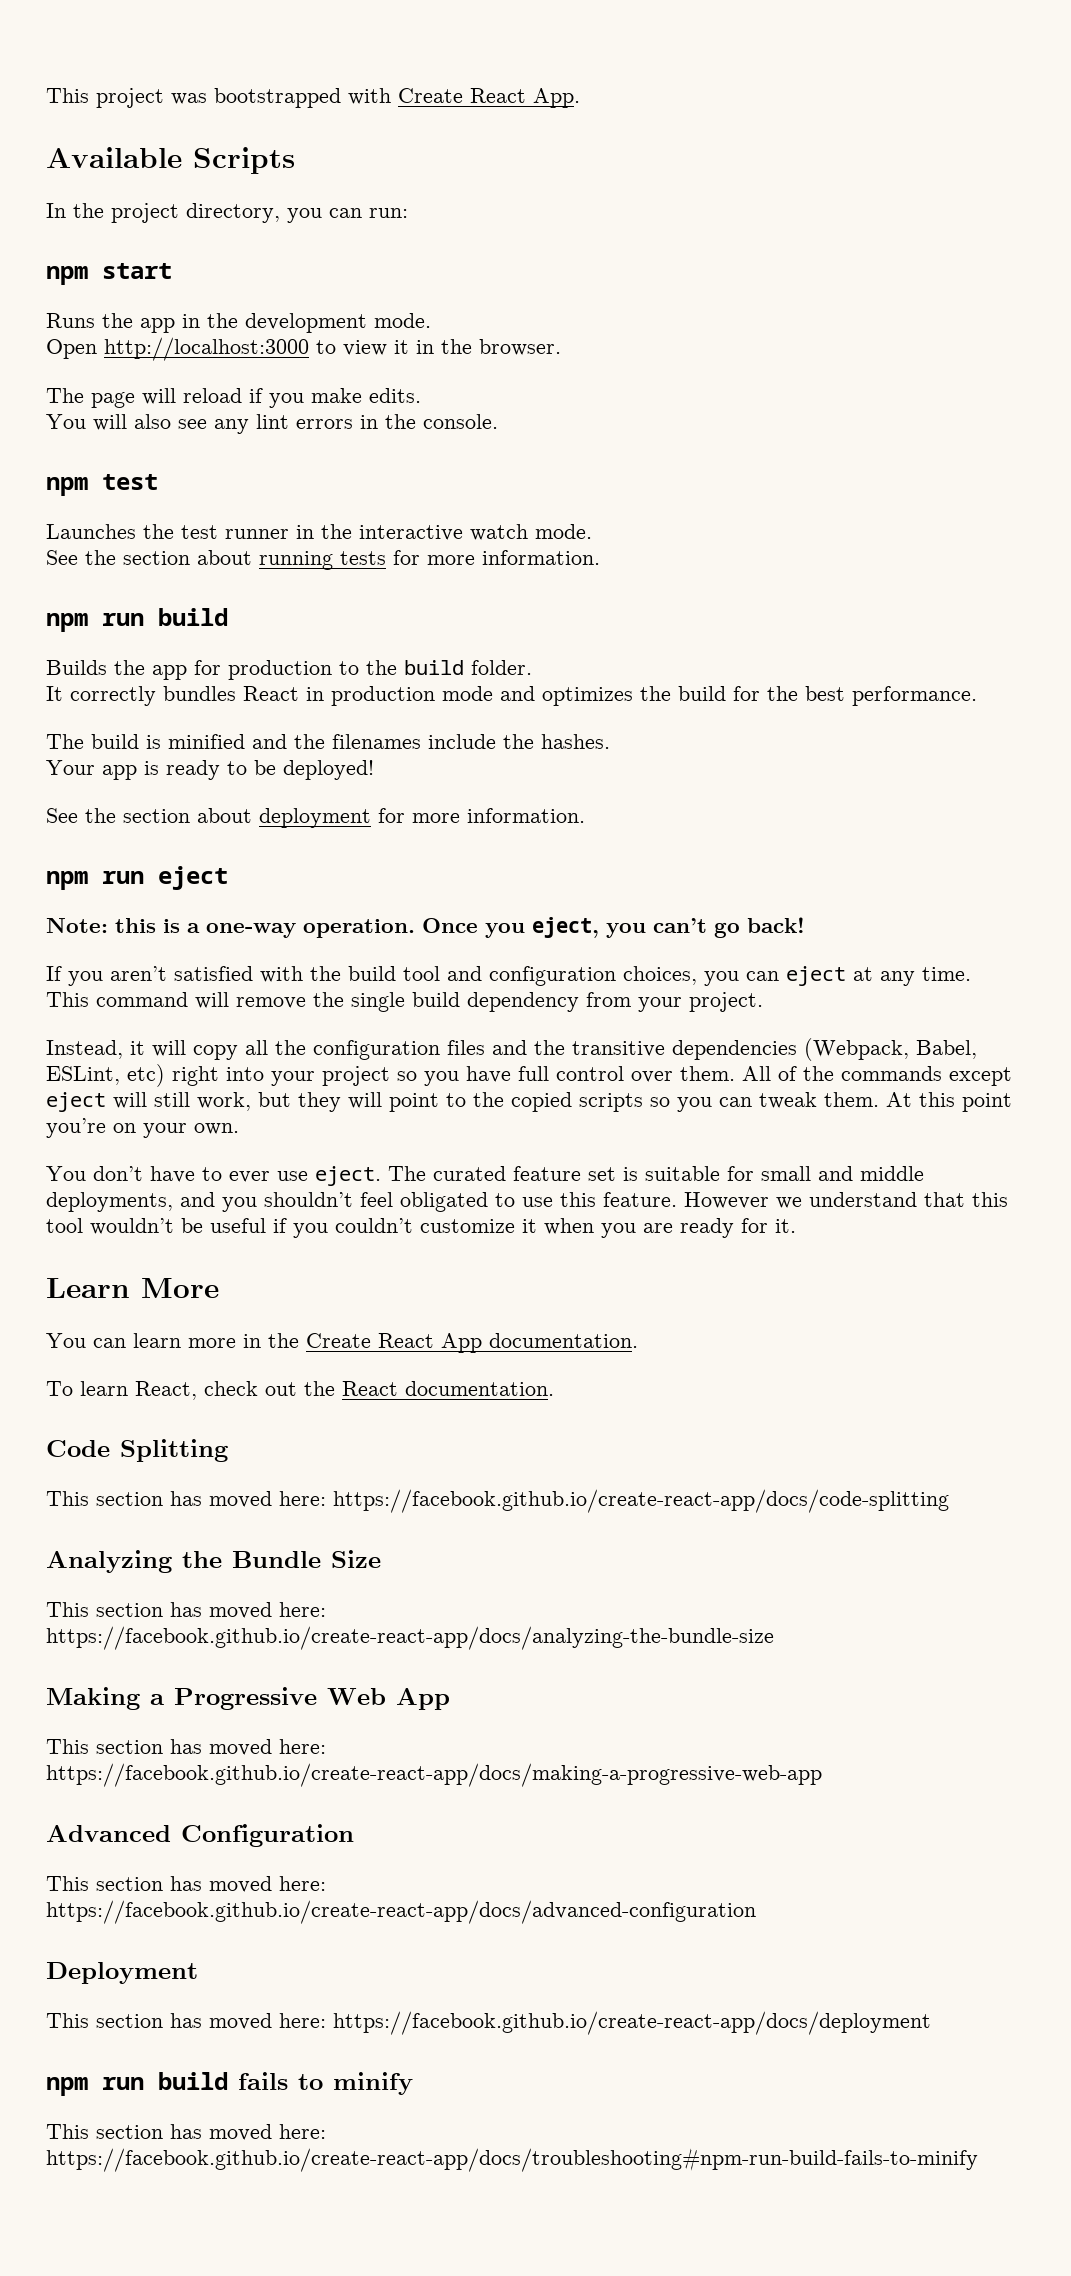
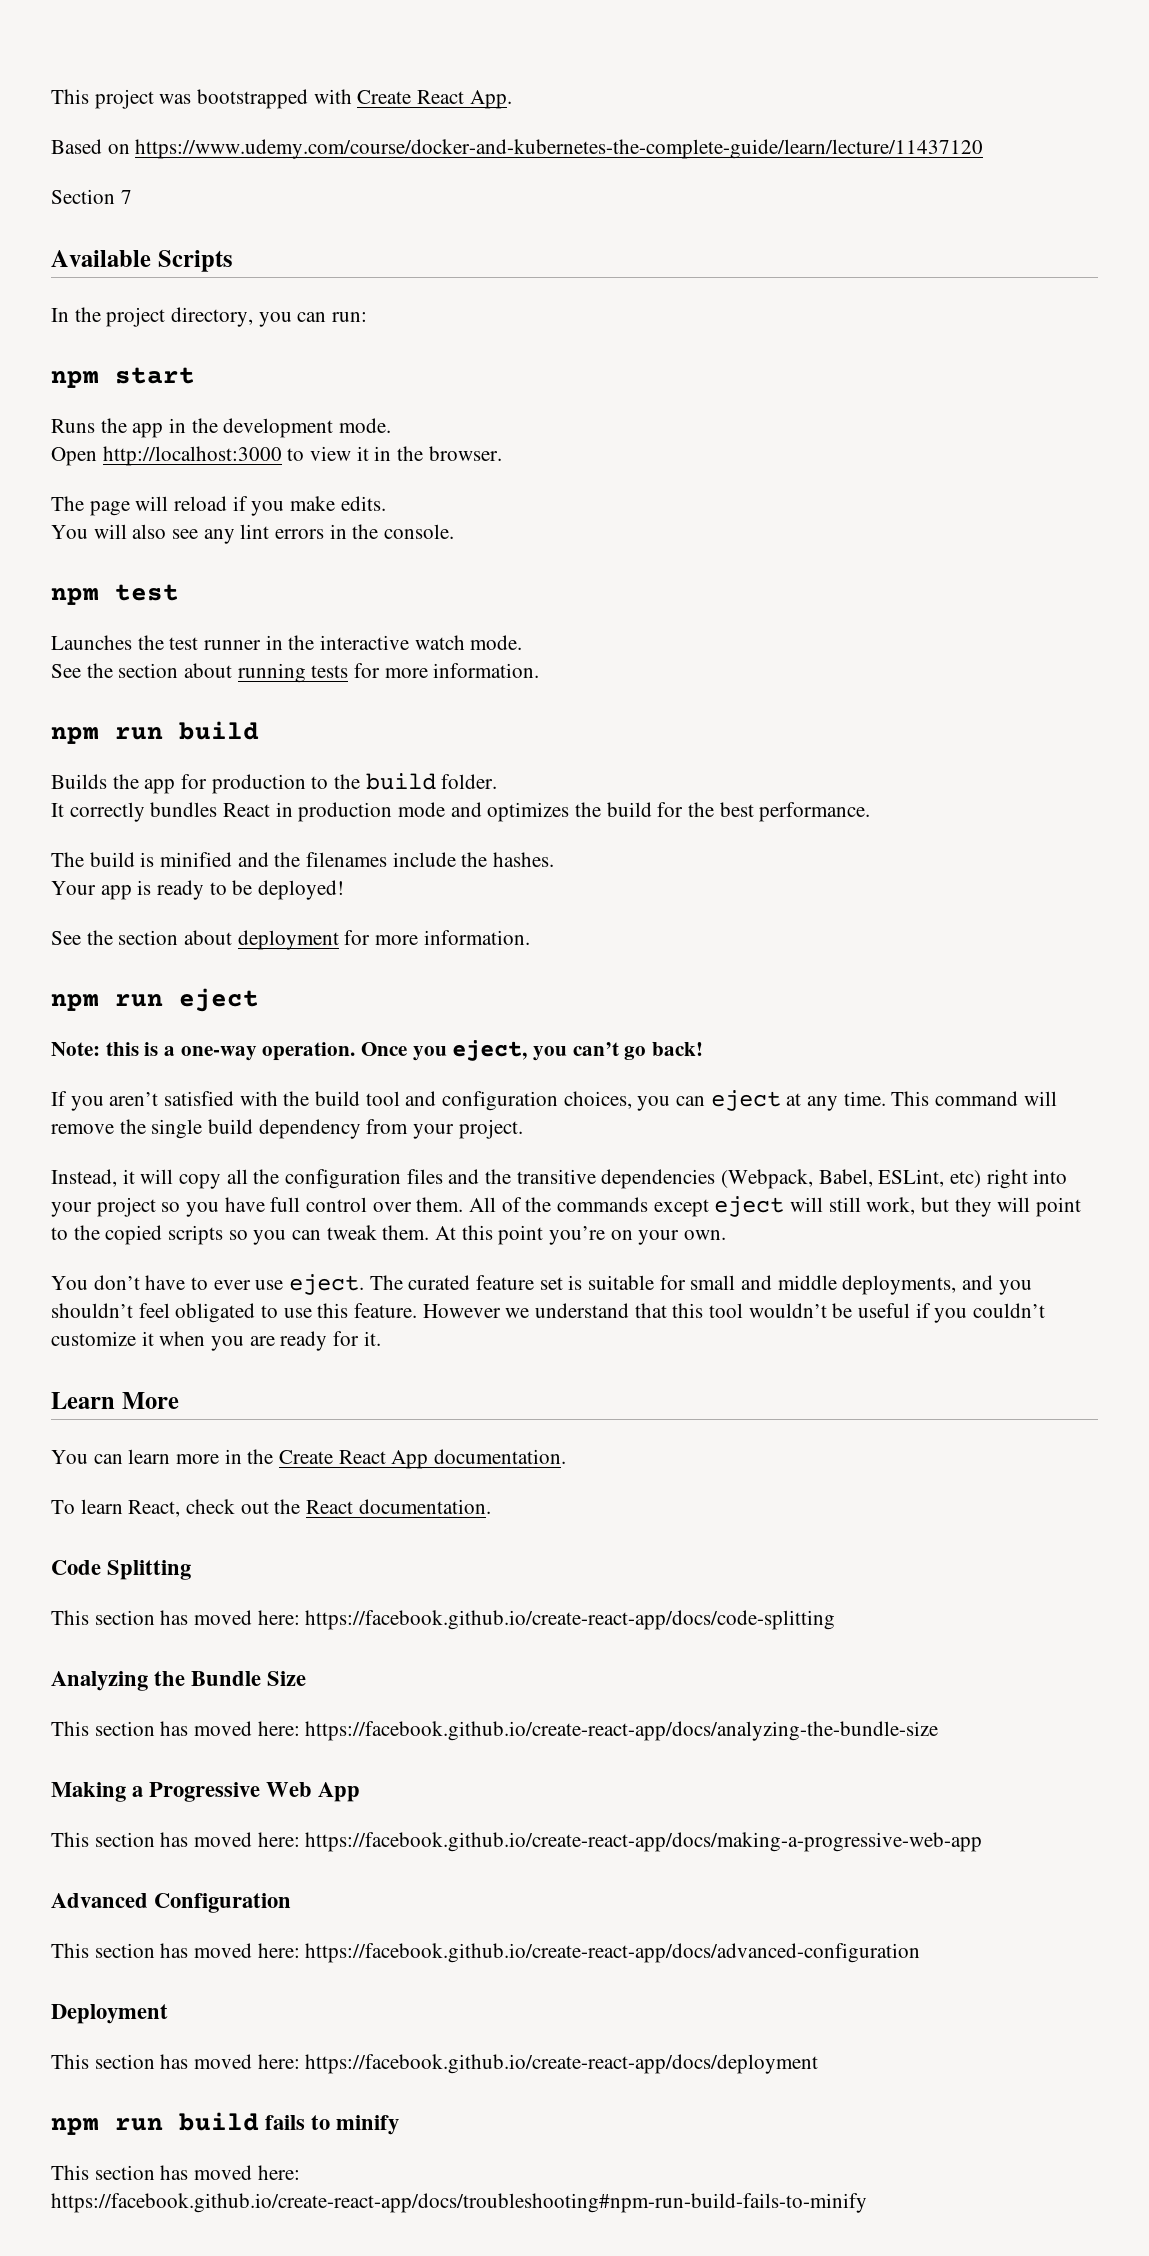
(580, 98) none -> [51,139,984,159] [51,189,132,204] // Based on https://www.udemy.com/course/docker-and-kubernetes-the-complete-guide/learn/lecture/11437120 // Section 7

